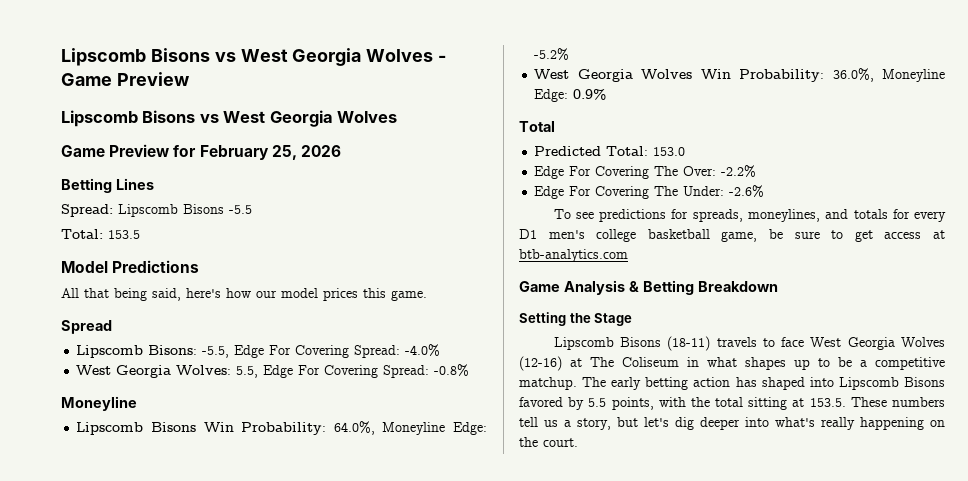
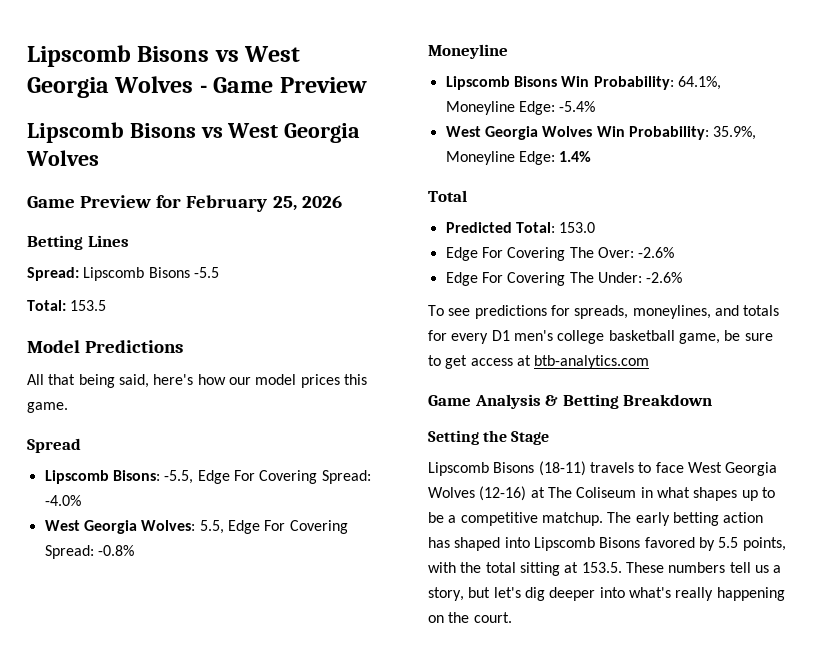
[333,421,488,435] [534,48,570,61] 64.0%, Moneyline Edge: -5.2% -> [677,76,721,90] [445,101,596,115] 64.1%, Moneyline Edge: -5.4%
[832,68,945,82] [534,89,607,102] 36.0%, Moneyline Edge: 0.9% -> [713,126,757,140] [445,151,592,165] 35.9%, Moneyline Edge: 1.4%
[721,165,757,178] -2.2% -> [638,247,675,258] -2.6%

